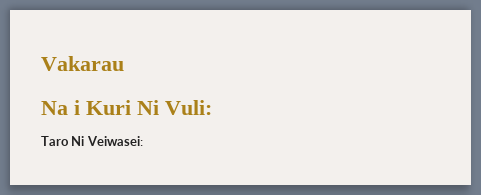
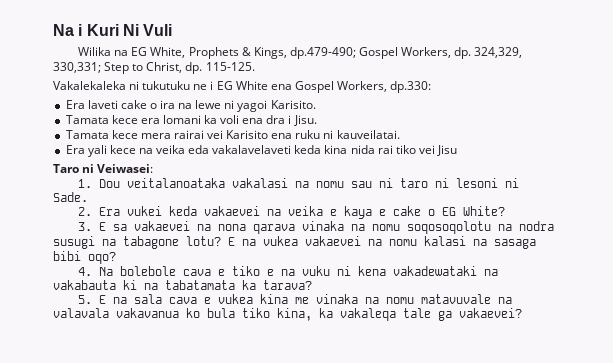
[41,56,124,71] Vakarau // -> (53, 30) none
[165,100,212,115] Vuli: -> [143,24,173,36] [78,47,523,59] [53,62,255,74] [53,81,432,93] [65,100,316,112] [65,115,317,126] [65,130,400,139] [65,145,458,157] Vuli // Wilika na EG White, Prophets & Kings, dp.479-490; Gospel Workers, dp. 324,329, 330,331; Step to Christ, dp. 115-125. // Vakalekaleka ni tukutuku ne i EG White ena Gospel Workers, dp.330: // Era laveti cake o ira na lewe ni yagoi Karisito. // Tamata kece era lomani ka voli ena dra i Jisu. // Tamata kece mera rairai vei Karisito ena ruku ni kauveilatai. // Era yali kece na veika eda vakalavelaveti keda kina nida rai tiko vei Jisu
[71,136,85,146] Ni -> [82,164,95,173] ni
(143, 141) none -> [78,178,520,188] [53,192,88,202] [78,206,506,219] [78,221,555,234] [53,236,536,249] [53,251,116,264] [78,266,499,276] [53,280,312,290] [78,294,513,304] [53,308,522,321] // 1. Dou veitalanoataka vakalasi na nomu sau ni taro ni lesoni ni Sade. // 2. Era vukei keda vakaevei na veika e kaya e cake o EG White? // 3. E sa vakaevei na nona qarava vinaka na nomu soqosoqolotu na nodra susugi na tabagone lotu? E na vukea vakaevei na nomu kalasi na sasaga bibi oqo? // 4. Na bolebole cava e tiko e na vuku ni kena vakadewataki na vakabauta ki na tabatamata ka tarava? // 5. E na sala cava e vukea kina me vinaka na nomu matavuvale na valavala vakavanua ko bula tiko kina, ka vakaleqa tale ga vakaevei?

